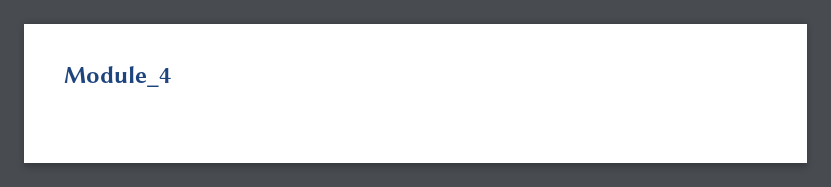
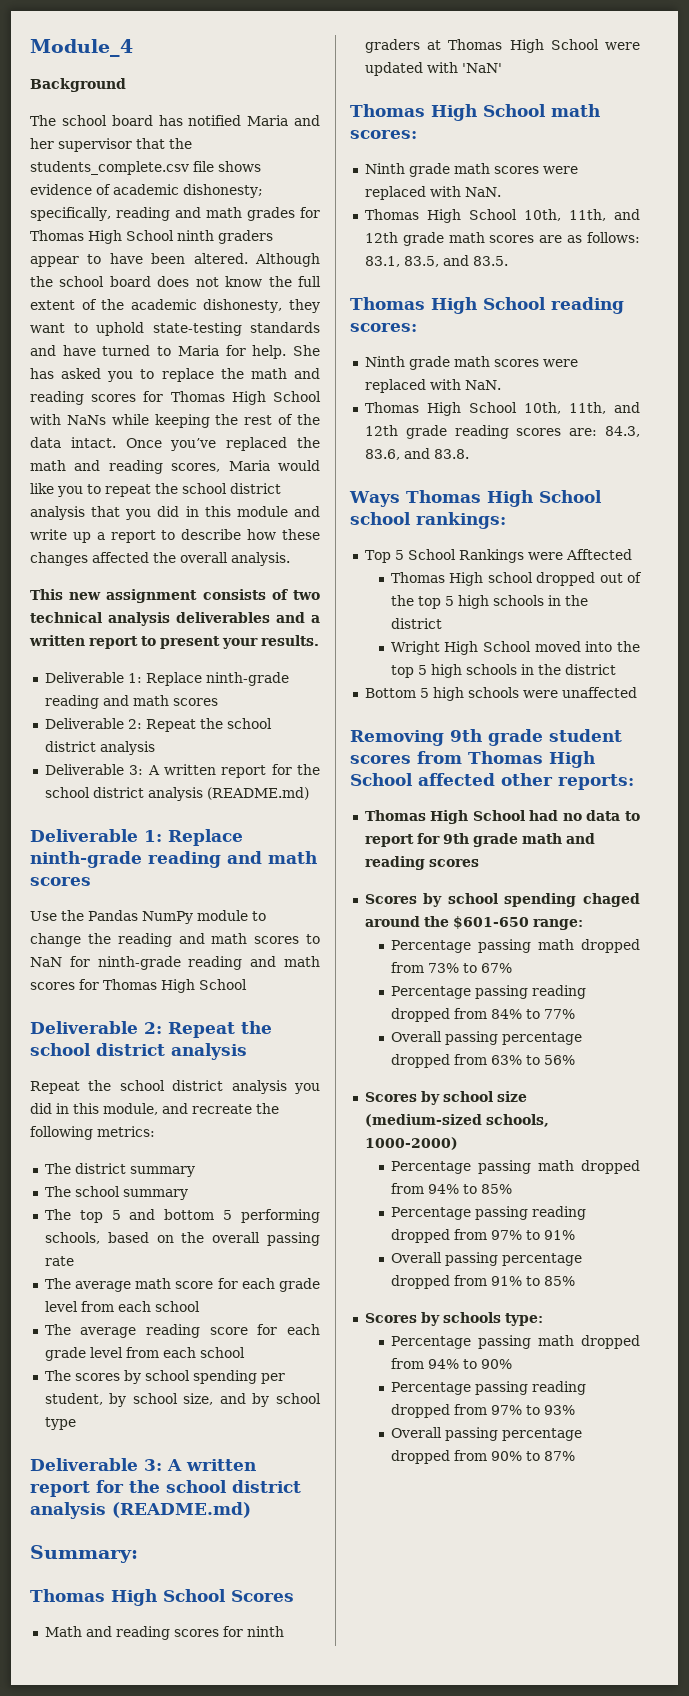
(171, 76) none -> [30,78,126,92] [30,115,320,126] [30,138,192,152] [30,161,261,175] [30,184,263,198] [30,207,321,221] [30,230,273,244] [30,253,320,267] [30,276,321,287] [30,299,320,313] [30,322,320,336] [30,345,321,359] [30,368,320,382] [30,391,321,405] [30,414,320,428] [30,437,321,451] [30,460,320,474] [30,483,281,497] [30,506,320,520] [30,529,320,543] [30,552,290,566] [30,589,320,603] [30,612,320,626] [29,635,319,649] [44,672,289,686] [44,695,218,709] [44,718,272,732] [44,741,155,755] [44,764,320,778] [44,787,309,801] [30,829,243,846] [30,851,317,868] [30,877,91,886] [30,910,266,924] [30,933,321,947] [30,956,320,970] [30,979,247,993] [30,1021,272,1038] [30,1043,247,1060] [30,1080,320,1094] [30,1103,279,1115] [30,1126,155,1140] [44,1163,195,1177] [44,1186,188,1200] [44,1209,320,1223] [44,1232,320,1246] [44,1256,74,1266] [44,1278,320,1292] [44,1301,200,1312] [44,1324,320,1338] [44,1347,245,1361] [44,1370,285,1384] [44,1393,321,1407] [44,1417,76,1430] [30,1458,256,1471] [30,1480,301,1497] [30,1502,251,1519] [30,1545,138,1563] [30,1589,294,1606] [44,1626,284,1640] [364,39,640,53] [364,62,502,76] [350,104,600,121] [350,130,417,139] [364,163,578,177] [364,186,501,200] [364,209,640,223] [364,232,640,246] [364,255,508,267] [350,297,624,314] [350,323,417,332] [364,356,578,370] [364,379,501,393] [364,402,640,416] [364,425,640,439] [364,448,469,460] [349,490,602,507] [350,512,506,529] [364,549,632,563] [390,572,642,586] [390,595,588,609] [390,618,442,629] [390,641,640,655] [390,664,616,678] [364,687,637,701] [350,729,622,746] [350,751,595,768] [350,773,634,790] [364,810,640,824] [364,833,595,847] [364,856,479,870] [364,893,640,907] [364,916,583,930] [390,939,640,953] [390,962,512,973] [390,985,586,999] [390,1008,575,1022] [390,1031,582,1045] [390,1054,575,1068] [364,1091,527,1105] [364,1114,549,1127] [364,1137,458,1150] [390,1160,640,1174] [390,1183,512,1194] [390,1206,586,1220] [390,1229,575,1243] [390,1252,582,1266] [390,1275,575,1289] [364,1312,543,1326] [390,1335,640,1349] [390,1358,512,1369] [390,1381,586,1395] [390,1404,575,1418] [390,1427,582,1441] [390,1450,575,1464] // Background // The school board has notified Maria and her supervisor that the students_complete.csv file shows evidence of academic dishonesty; specifically, reading and math grades for Thomas High School ninth graders appear to have been altered. Although the school board does not know the full extent of the academic dishonesty, they want to uphold state-testing standards and have turned to Maria for help. She has asked you to replace the math and reading scores for Thomas High School with NaNs while keeping the rest of the data intact. Once you’ve replaced the math and reading scores, Maria would like you to repeat the school district analysis that you did in this module and write up a report to describe how these changes affected the overall analysis. // This new assignment consists of two technical analysis deliverables and a written report to present your results. // Deliverable 1: Replace ninth-grade reading and math scores // Deliverable 2: Repeat the school district analysis // Deliverable 3: A written report for the school district analysis (README.md) // Deliverable 1: Replace ninth-grade reading and math scores // Use the Pandas NumPy module to change the reading and math scores to NaN for ninth-grade reading and math scores for Thomas High School // Deliverable 2: Repeat the school district analysis // Repeat the school district analysis you did in this module, and recreate the following metrics: // The district summary // The school summary // The top 5 and bottom 5 performing schools, based on the overall passing rate // The average math score for each grade level from each school // The average reading score for each grade level from each school // The scores by school spending per student, by school size, and by school type // Deliverable 3: A written report for the school district analysis (README.md) // Summary: // Thomas High School Scores // Math and reading scores for ninth graders at Thomas High School were updated with 'NaN' // Thomas High School math scores: // Ninth grade math scores were replaced with NaN. // Thomas High School 10th, 11th, and 12th grade math scores are as follows: 83.1, 83.5, and 83.5. // Thomas High School reading scores: // Ninth grade math scores were replaced with NaN. // Thomas High School 10th, 11th, and 12th grade reading scores are: 84.3, 83.6, and 83.8. // Ways Thomas High School school rankings: // Top 5 School Rankings were Afftected // Thomas High school dropped out of the top 5 high schools in the district // Wright High School moved into the top 5 high schools in the district // Bottom 5 high schools were unaffected // Removing 9th grade student scores from Thomas High School affected other reports: // Thomas High School had no data to report for 9th grade math and reading scores // Scores by school spending chaged around the $601-650 range: // Percentage passing math dropped from 73% to 67% // Percentage passing reading dropped from 84% to 77% // Overall passing percentage dropped from 63% to 56% // Scores by school size (medium-sized schools, 1000-2000) // Percentage passing math dropped from 94% to 85% // Percentage passing reading dropped from 97% to 91% // Overall passing percentage dropped from 91% to 85% // Scores by schools type: // Percentage passing math dropped from 94% to 90% // Percentage passing reading dropped from 97% to 93% // Overall passing percentage dropped from 90% to 87%

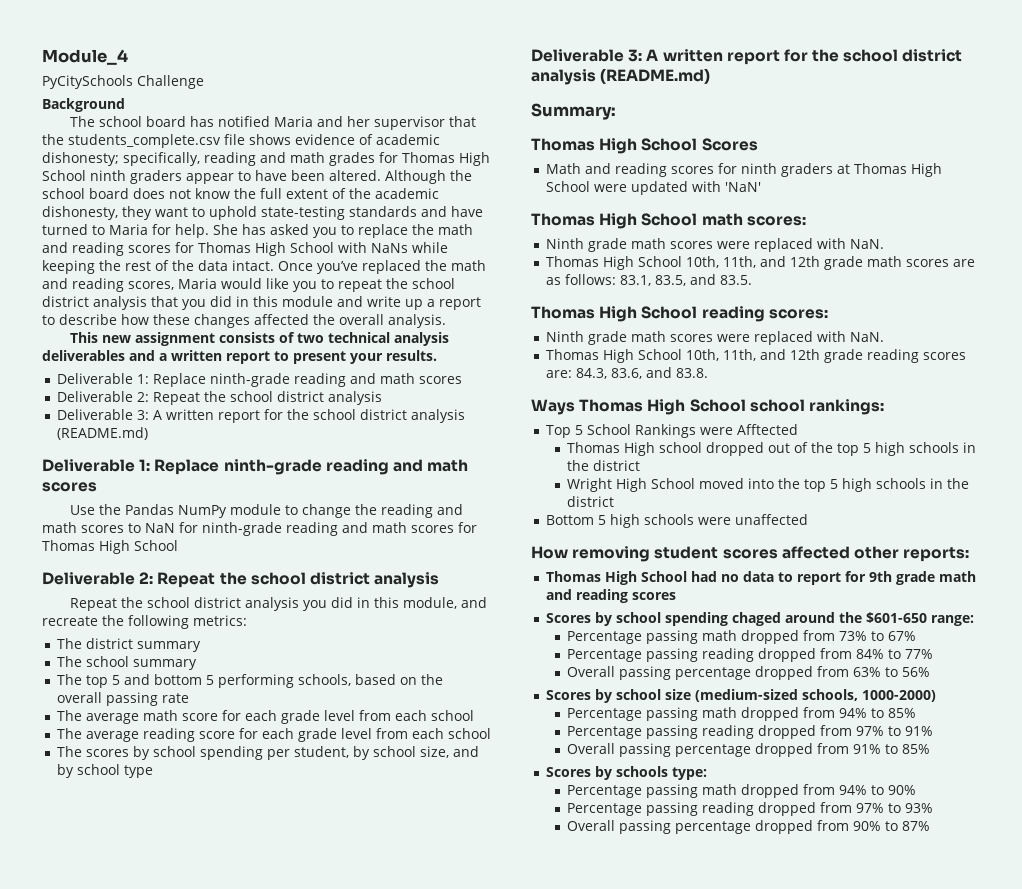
(133, 48) none -> [42,75,204,89] // PyCitySchools Challenge
[350,729,622,746] [350,751,595,768] [350,773,413,786] Removing 9th grade student scores from Thomas High School -> [531,546,778,562] How removing student scores

